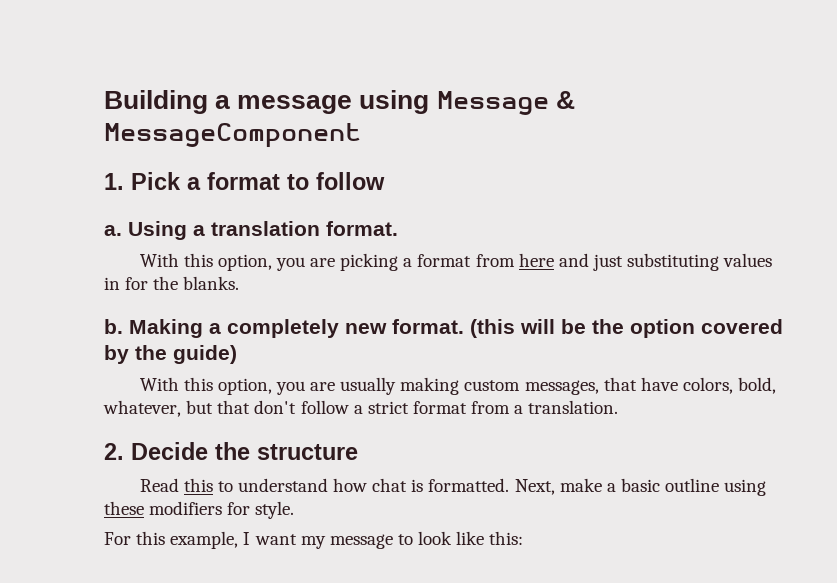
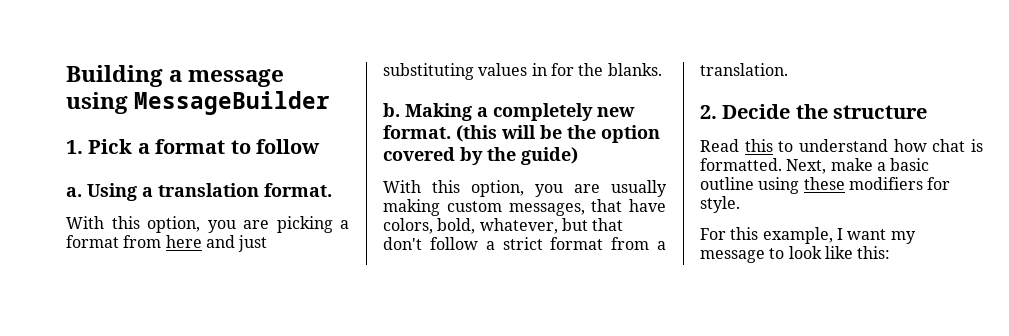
[436,91,575,115] [104,123,361,148] Message & MessageComponent -> [134,91,331,115] MessageBuilder

